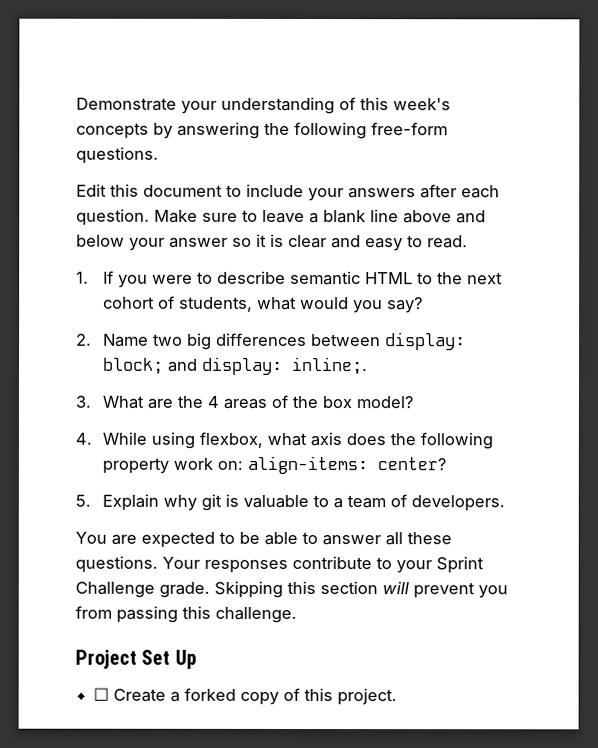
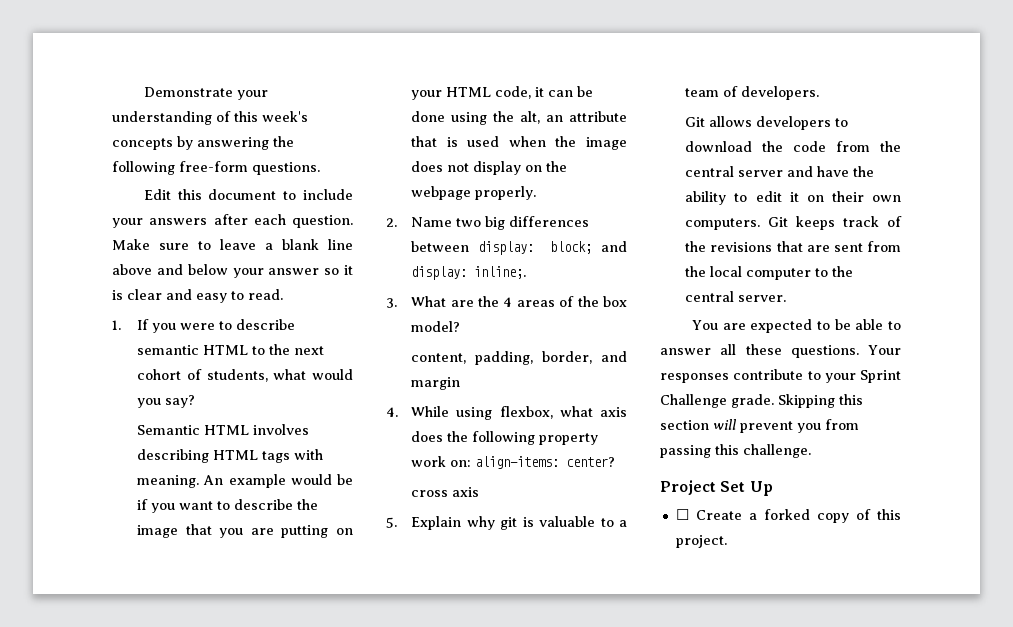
(423, 305) none -> [137,424,310,435] [137,449,324,463] [137,474,353,488] [137,499,319,513] [137,524,353,538] [411,86,594,100] [411,111,627,125] [411,136,627,150] [411,161,568,175] [411,186,537,200] // Semantic HTML involves describing HTML tags with meaning. An example would be if you want to describe the image that you are putting on your HTML code, it can be done using the alt, an attribute that is used when the image does not display on the webpage properly.
(413, 402) none -> [411,351,627,365] [411,377,461,390] // content, padding, border, and margin
(446, 464) none -> [411,487,480,497] // cross axis
(505, 503) none -> [685,116,849,130] [685,141,901,152] [685,166,875,177] [685,191,901,205] [685,216,902,230] [685,241,901,252] [685,266,854,280] [685,291,787,302] // Git allows developers to download the code from the central server and have the ability to edit it on their own computers. Git keeps track of the revisions that are sent from the local computer to the central server.

